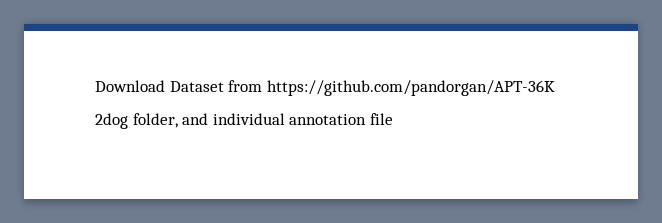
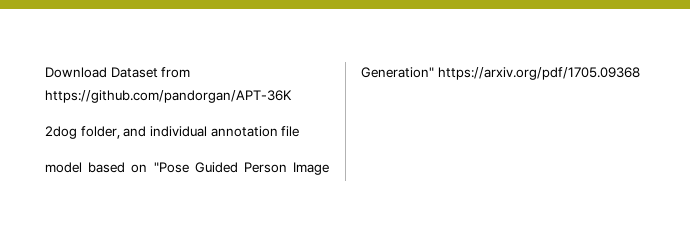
(393, 119) none -> [45,162,329,175] [361,67,640,80] // model based on "Pose Guided Person Image Generation" https://arxiv.org/pdf/1705.09368

